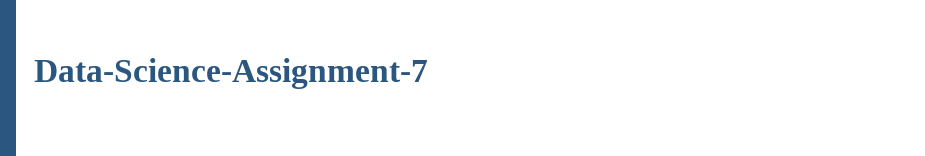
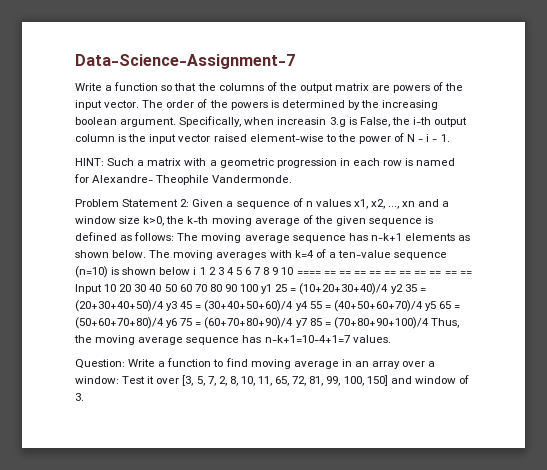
(428, 73) none -> [75,82,464,93] [75,99,439,110] [75,116,468,127] [75,133,450,144] [75,158,456,168] [74,174,293,185] [75,198,450,209] [75,215,434,226] [75,232,471,243] [75,249,448,260] [75,266,472,278] [75,283,426,295] [75,300,461,312] [75,317,459,329] [74,335,391,345] [75,358,436,369] [75,375,469,386] [75,393,84,401] // Write a function so that the columns of the output matrix are powers of the input vector. The order of the powers is determined by the increasing boolean argument. Specifically, when increasin 3.g is False, the i-th output column is the input vector raised element-wise to the power of N - i - 1. // HINT: Such a matrix with a geometric progression in each row is named for Alexandre- Theophile Vandermonde. // Problem Statement 2: Given a sequence of n values x1, x2, ..., xn and a window size k>0, the k-th moving average of the given sequence is defined as follows: The moving average sequence has n-k+1 elements as shown below. The moving averages with k=4 of a ten-value sequence (n=10) is shown below i 1 2 3 4 5 6 7 8 9 10 ==== == == == == == == == == == == Input 10 20 30 40 50 60 70 80 90 100 y1 25 = (10+20+30+40)/4 y2 35 = (20+30+40+50)/4 y3 45 = (30+40+50+60)/4 y4 55 = (40+50+60+70)/4 y5 65 = (50+60+70+80)/4 y6 75 = (60+70+80+90)/4 y7 85 = (70+80+90+100)/4 Thus, the moving average sequence has n-k+1=10-4+1=7 values. // Question: Write a function to find moving average in an array over a window: Test it over [3, 5, 7, 2, 8, 10, 11, 65, 72, 81, 99, 100, 150] and window of 3.

